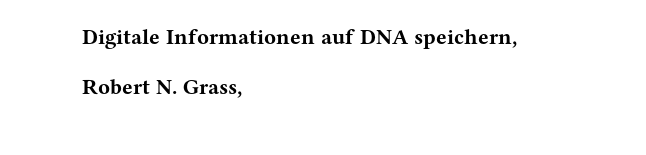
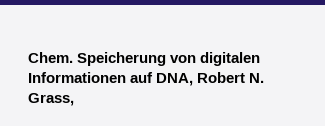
[82,29,517,49] Digitale Informationen auf DNA speichern, // -> [28,52,261,66] [28,72,194,86] Chem. Speicherung von digitalen Informationen auf DNA,

